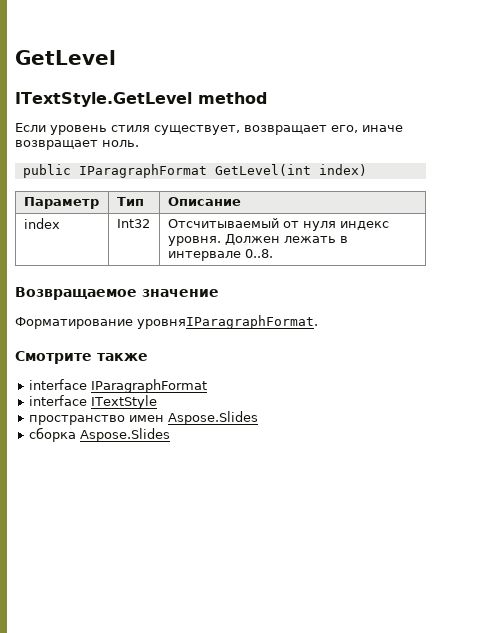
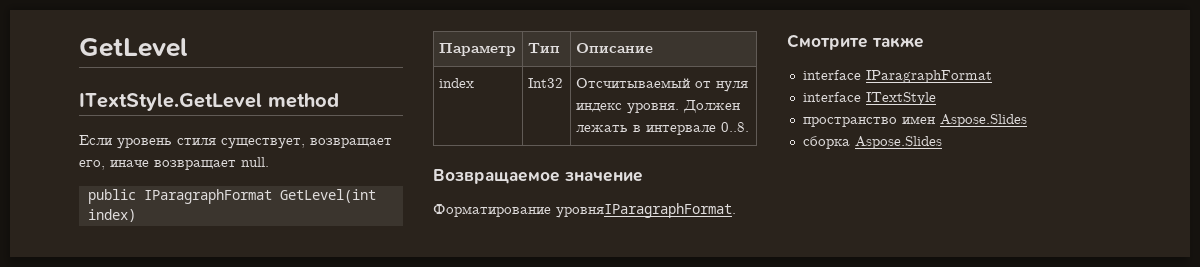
[102,140,139,147] ноль. -> [241,157,269,167] null.

